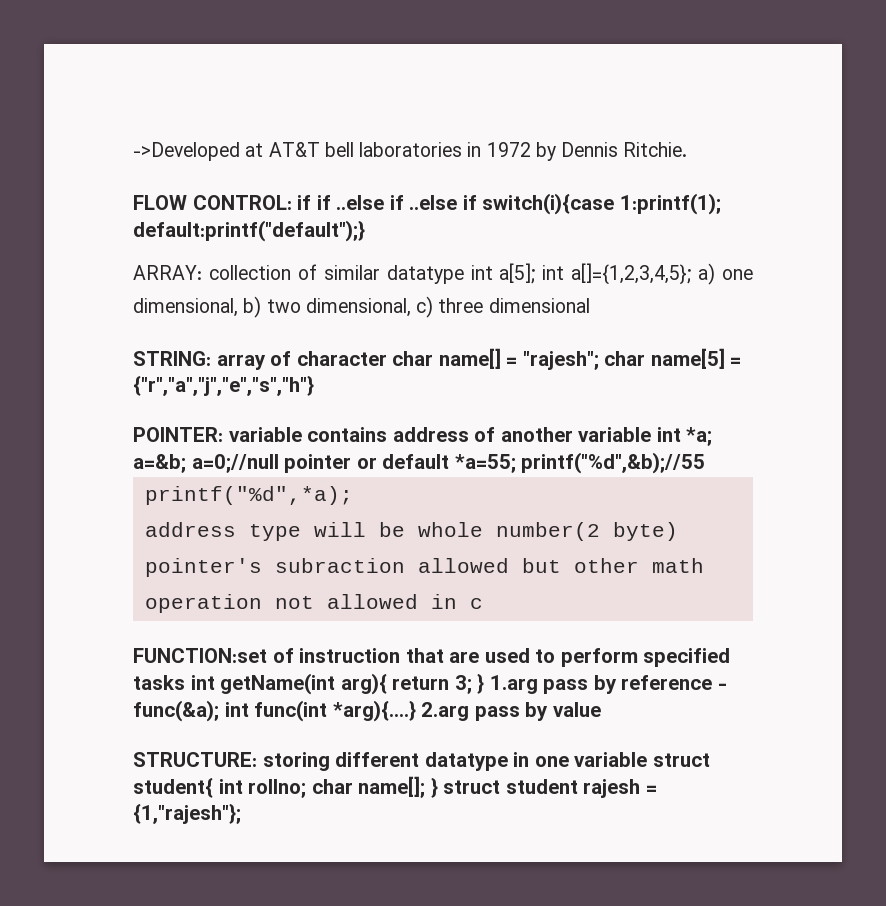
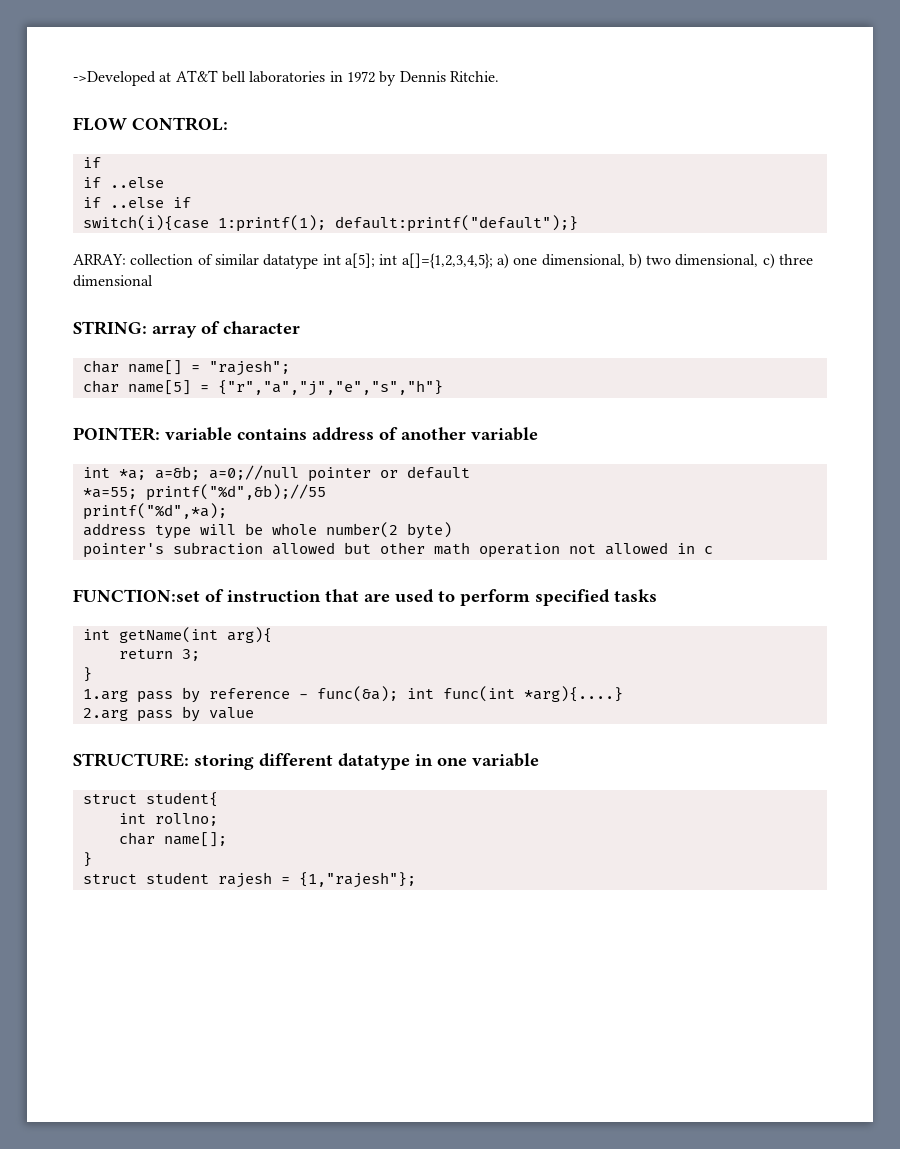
[297,195,477,210] if if ..else if ..else if -> [82,157,101,168] [82,177,164,188] [82,197,191,208] // if // if ..else // if ..else if //
(387, 358) none -> (300, 327) //
(599, 360) none -> (290, 368) //
(652, 434) none -> (538, 434) //
(450, 461) none -> (470, 472) //
(185, 682) none -> (657, 595) //
(387, 684) none -> (272, 635) //
[477,673,485,694] } -> [82,667,92,682] // } //
(416, 711) none -> (623, 694) //
(648, 759) none -> (539, 760) //
(213, 787) none -> (218, 799) //
(307, 788) none -> (218, 819) //
[430,777,438,798] } -> [82,852,92,867] // } //

